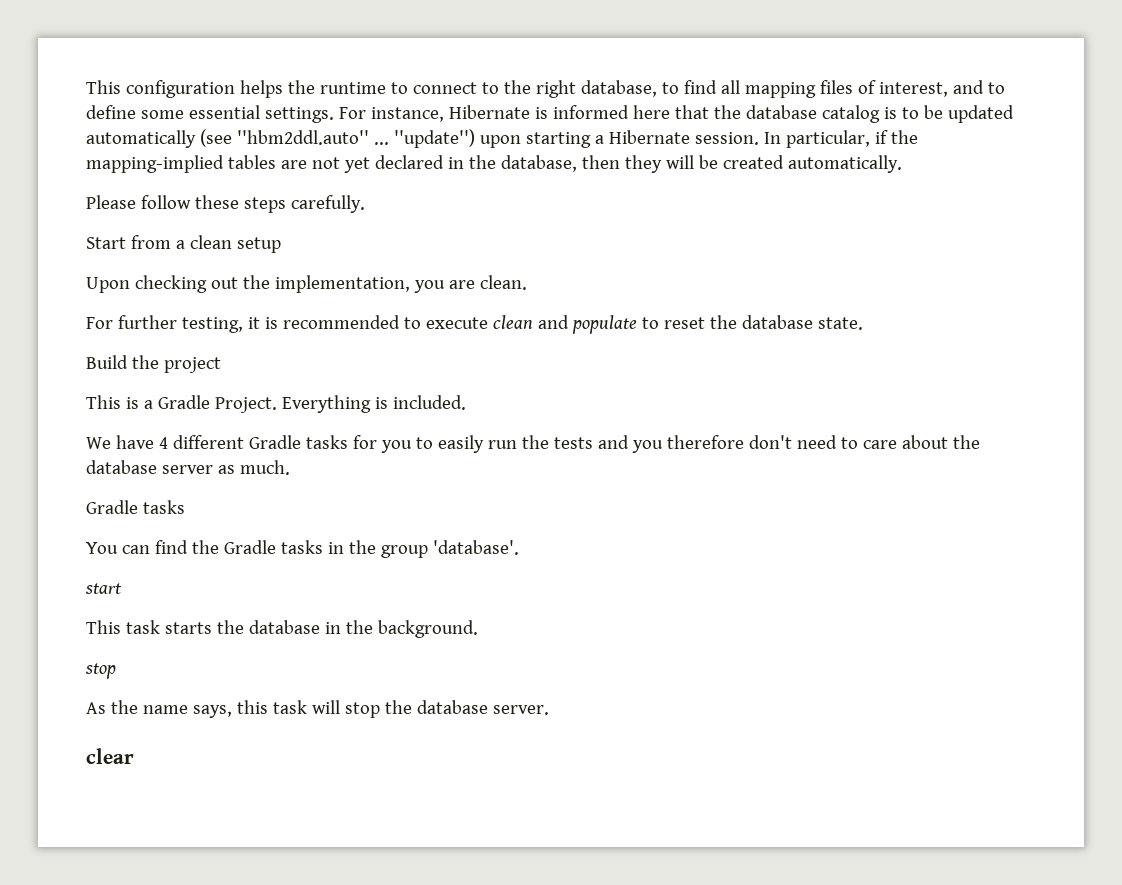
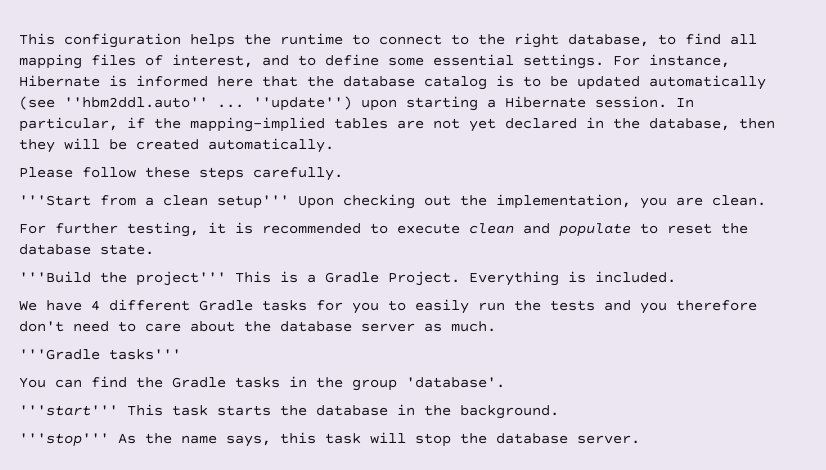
[86,237,126,249] Start -> [19,195,91,206] '''Start
[236,237,281,253] setup // -> [217,195,289,209] setup'''
[86,355,221,373] Build the project // -> [19,271,226,286] '''Build the project'''
[86,500,185,514] Gradle tasks -> [19,349,181,360] '''Gradle tasks'''
[85,583,122,594] start // -> [19,405,118,416] '''start'''
[85,663,116,679] stop // -> [19,433,109,447] '''stop'''
[86,748,134,764] // clear -> (640, 439) none

